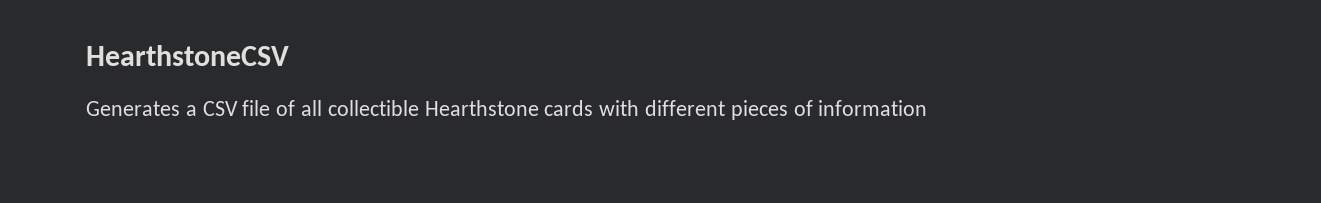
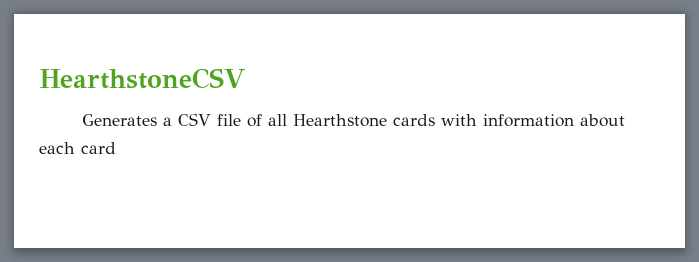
[327,100,419,116] collectible -> (288, 120) none
[645,100,928,120] different pieces of information -> [483,114,626,127] [39,142,116,154] information about each card

